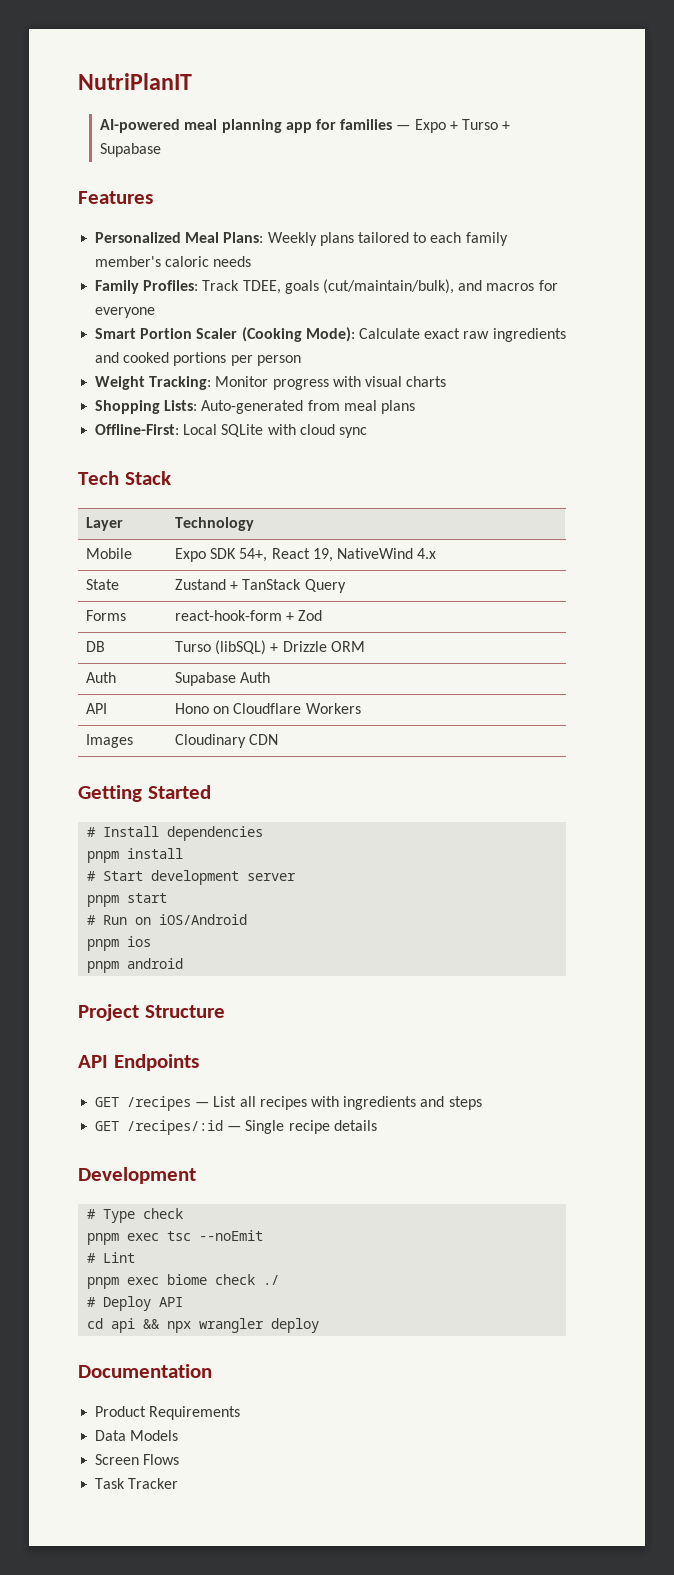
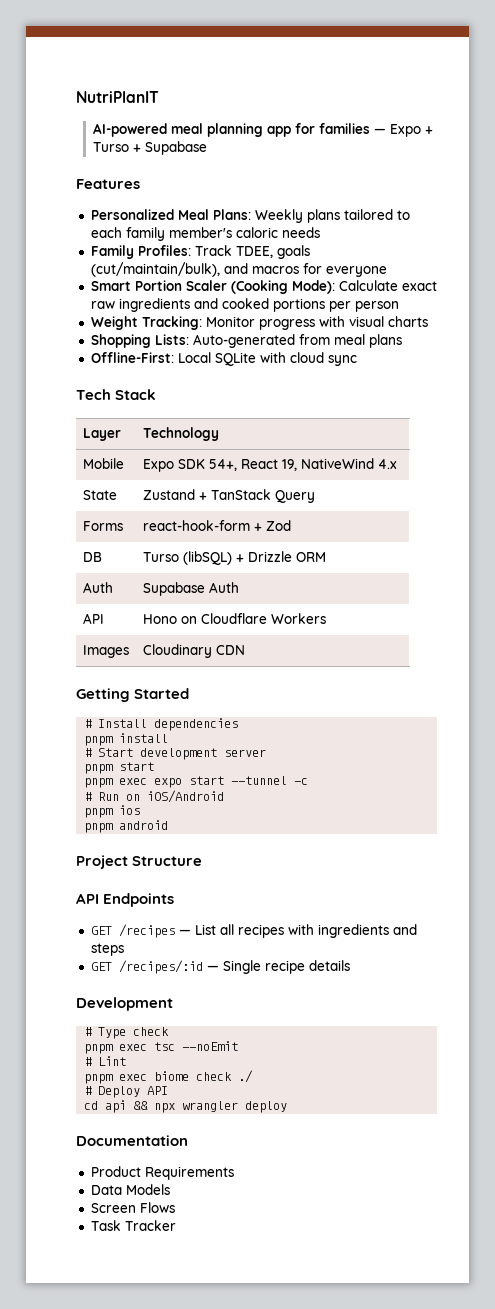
(168, 898) none -> [84,776,309,788] // pnpm exec expo start --tunnel -c

